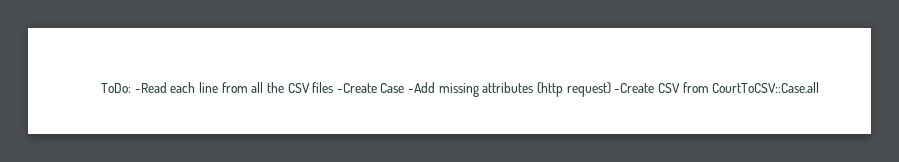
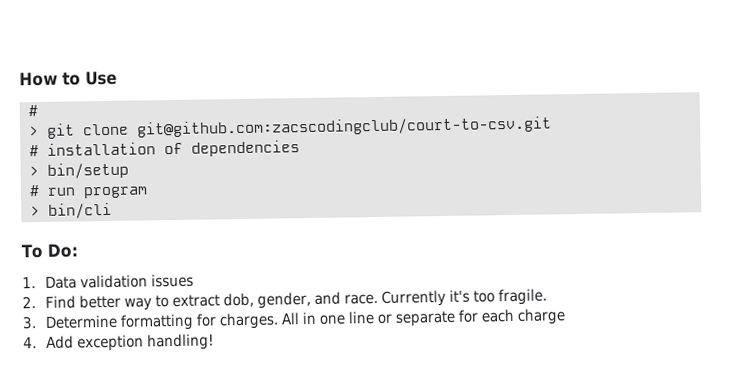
[101,82,820,97] ToDo: -Read each line from all the CSV files -Create Case -Add missing attributes (http request) -Create CSV from CourtToCSV::Case.all -> [19,70,117,87] [27,105,38,117] [28,116,552,139] [28,140,300,157] [28,162,129,179] [28,184,148,199] [29,202,112,219] [21,243,78,259] [22,273,194,289] [22,288,547,311] [22,308,566,331] [23,333,214,352] How to Use // # // > git clone git@github.com:zacscodingclub/court-to-csv.git // # installation of dependencies // > bin/setup // # run program // > bin/cli // To Do: // 1. Data validation issues // 2. Find better way to extract dob, gender, and race. Currently it's too fragile. // 3. Determine formatting for charges. All in one line or separate for each charge // 4. Add exception handling!

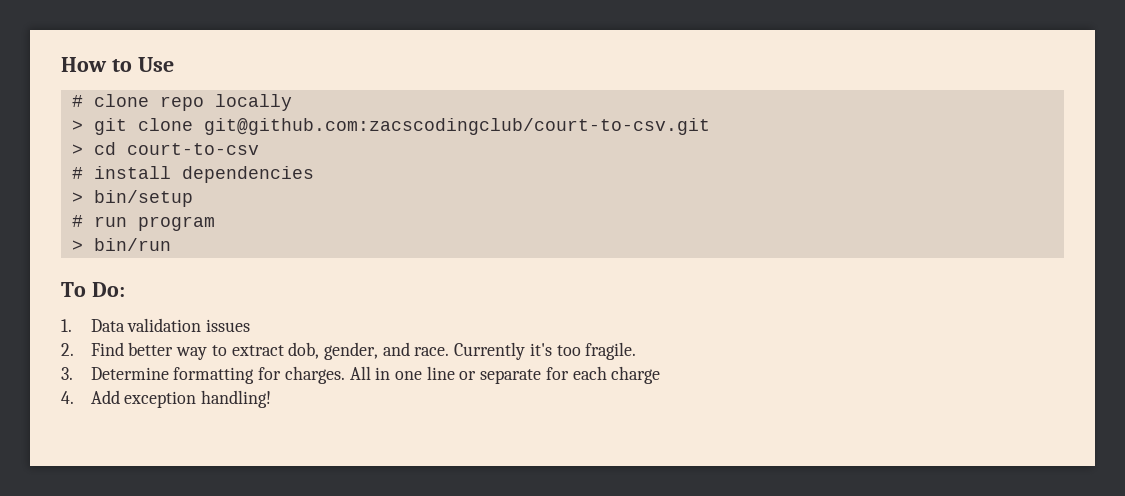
(38, 111) none -> [93,94,292,111] clone repo locally
[28,142,183,157] // # installation of -> [71,142,259,155] [71,166,171,179] // > cd court-to-csv // # install
[47,202,112,219] bin/cli -> [93,238,171,251] bin/run

